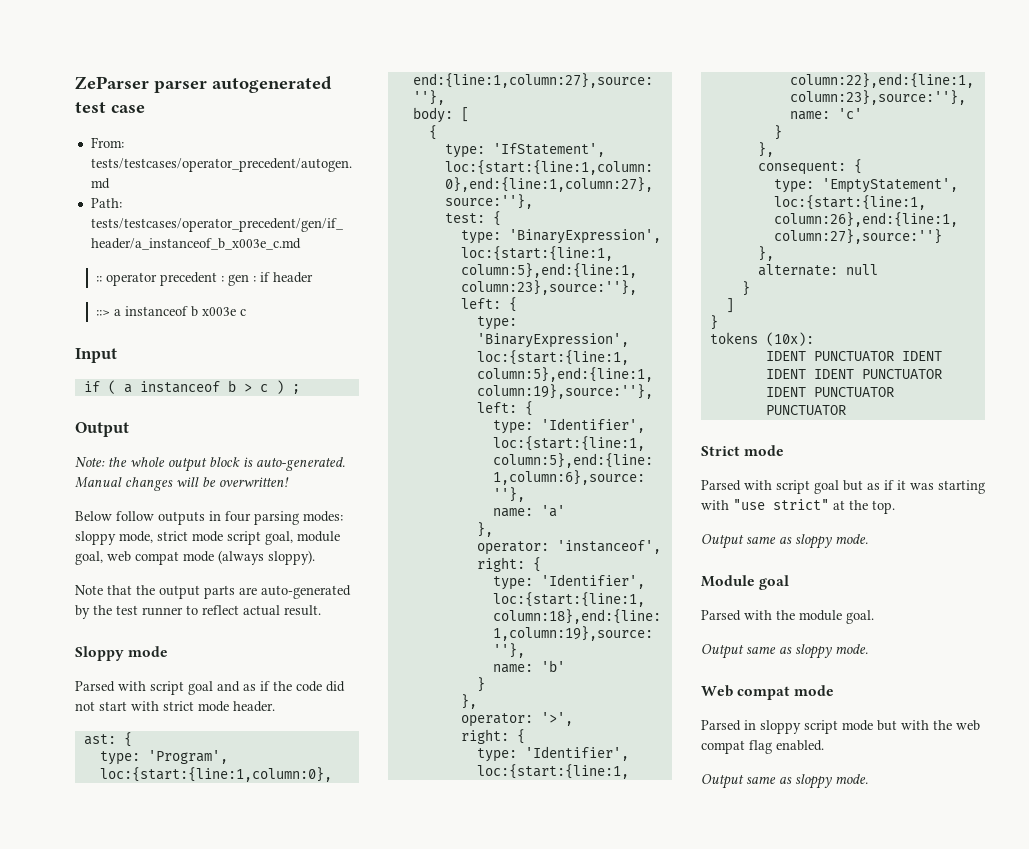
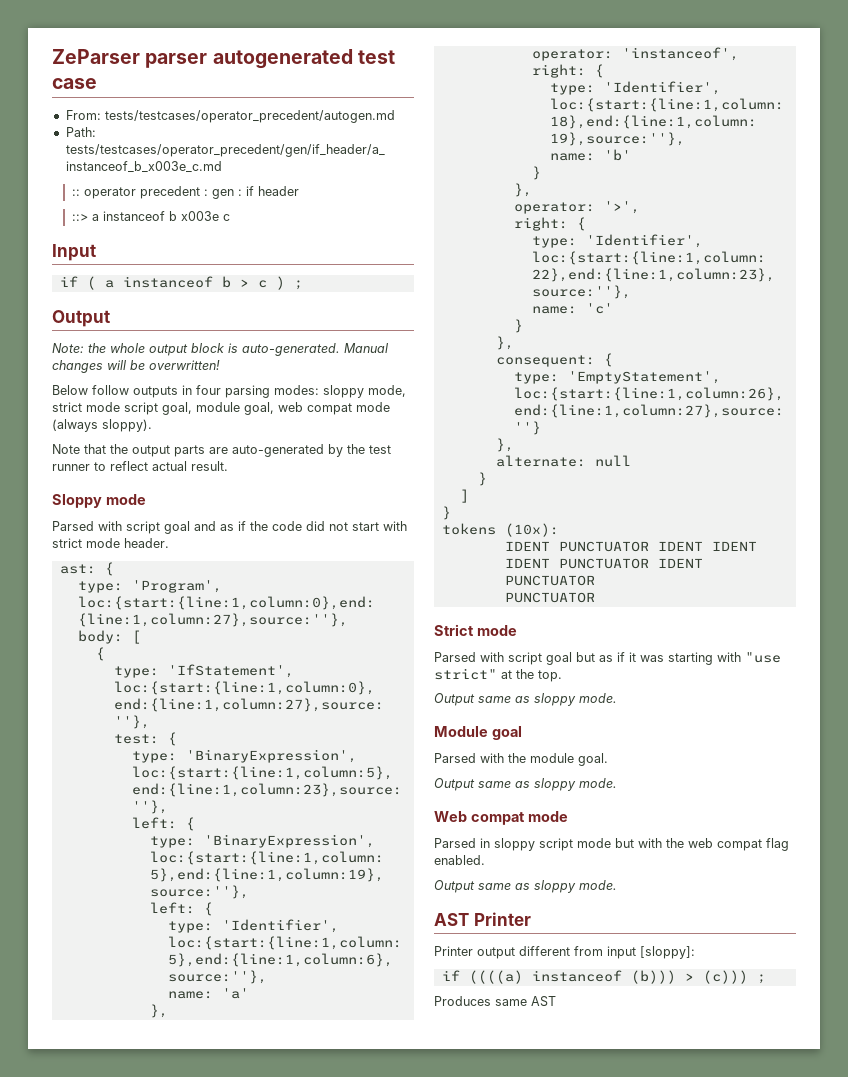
(868, 779) none -> [434,912,531,926] [434,946,695,959] [441,970,766,984] [434,996,556,1007] // AST Printer // Printer output different from input [sloppy]: // if ((((a) instanceof (b))) > (c))) ; // Produces same AST

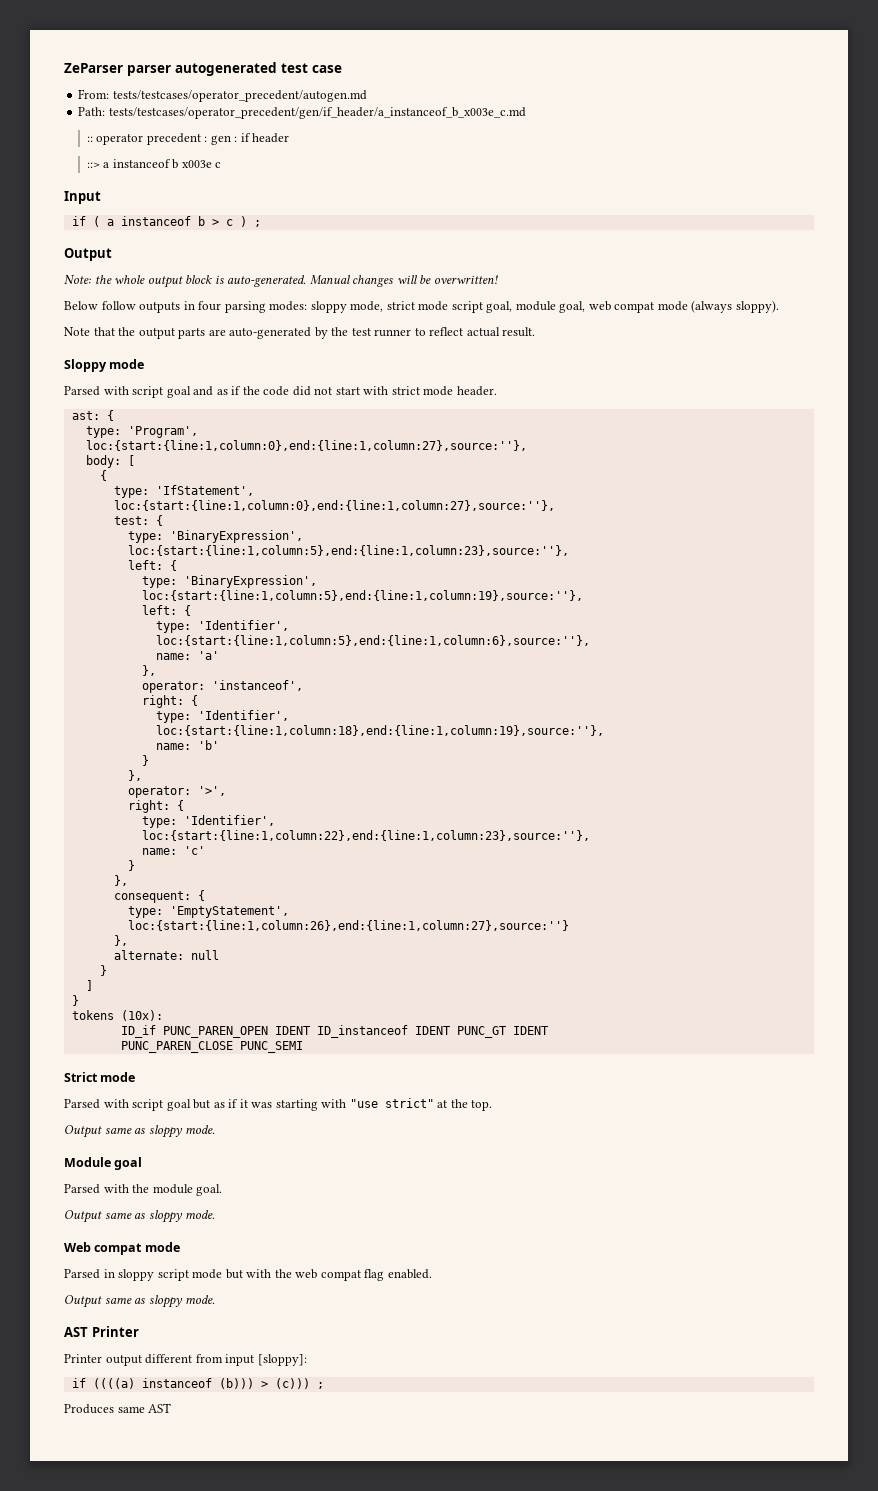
[504,541,757,552] [504,558,703,569] [504,575,595,586] [504,592,595,603] IDENT PUNCTUATOR IDENT IDENT IDENT PUNCTUATOR IDENT PUNCTUATOR // PUNCTUATOR -> [120,1025,548,1038] [120,1041,303,1053] ID_if PUNC_PAREN_OPEN IDENT ID_instanceof IDENT PUNC_GT IDENT // PUNC_PAREN_CLOSE PUNC_SEMI

